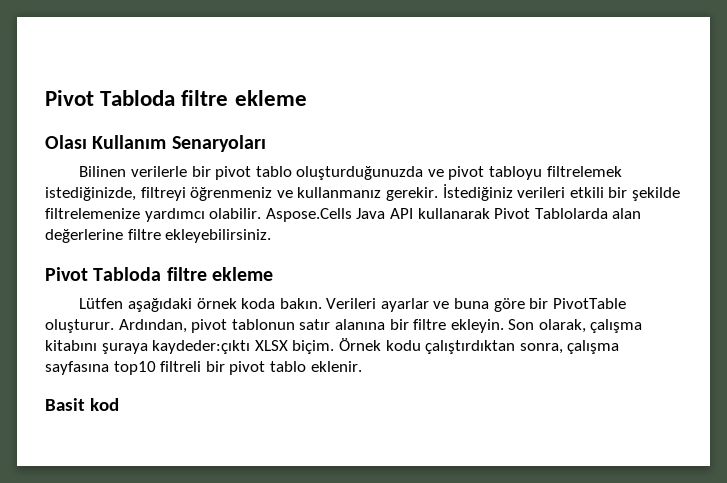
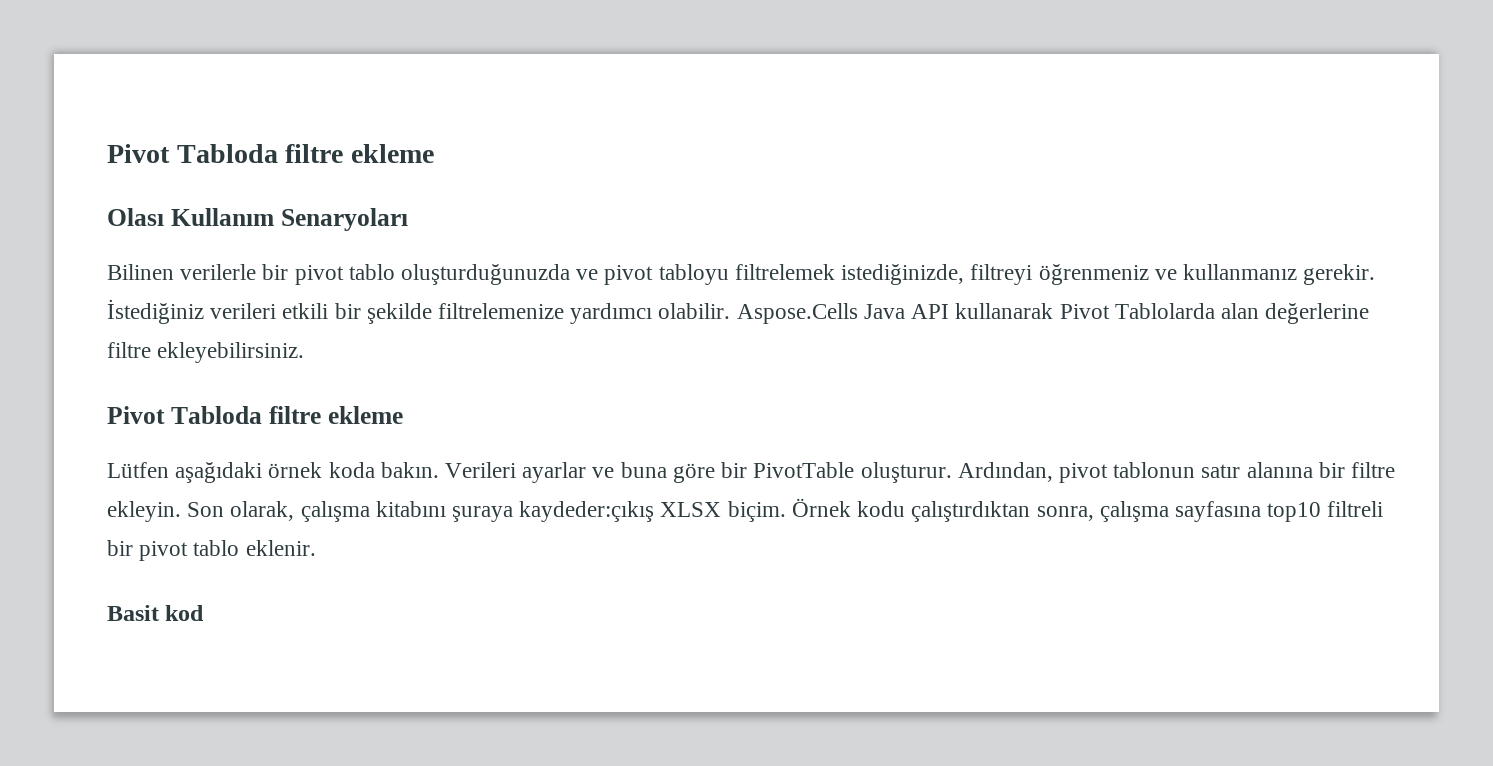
[152,340,251,354] kaydeder:çıktı -> [519,501,655,522] kaydeder:çıkış

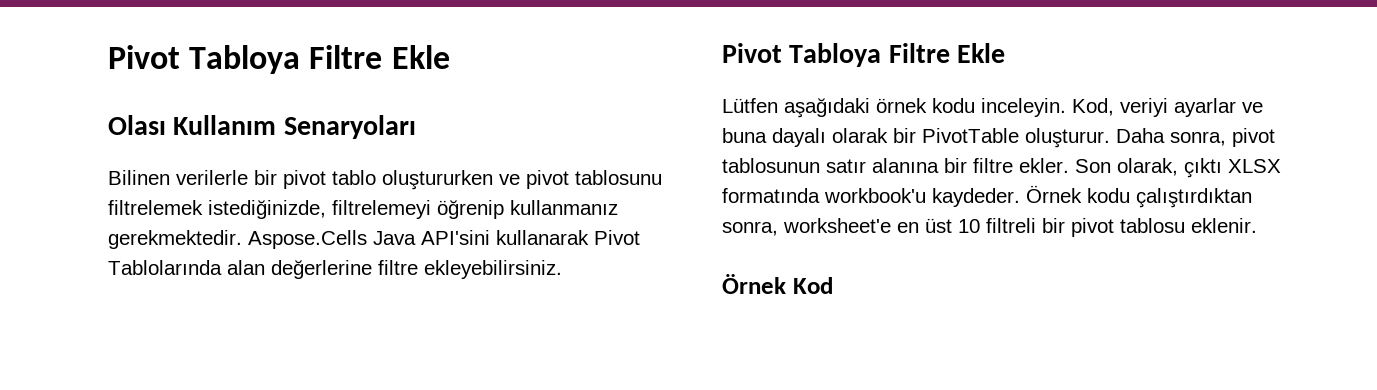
[107,144,434,163] Pivot Tabloda filtre ekleme -> [108,45,450,74] Pivot Tabloya Filtre Ekle
[401,264,571,285] oluşturduğunuzda -> [382,170,493,190] oluştururken
[658,264,729,285] tabloyu -> [575,170,662,185] tablosunu
[970,264,1376,285] [107,299,731,324] filtreyi öğrenmeniz ve kullanmanız gerekir. İstediğiniz verileri etkili bir şekilde filtrelemenize yardımcı olabilir. -> [332,200,618,219] [108,230,242,249] filtrelemeyi öğrenip kullanmanız gerekmektedir.
[911,304,950,319] API -> [421,230,490,245] API'sini
[1114,303,1215,319] Tablolarda -> [108,260,222,275] Tablolarında
[170,406,403,424] Tabloda filtre ekleme -> [789,43,1006,67] Tabloya Filtre Ekle
[328,462,517,478] koda bakın. Verileri -> [932,98,1168,117] kodu inceleyin. Kod, veriyi
[672,463,715,483] göre -> [772,128,888,147] dayalı olarak
[957,462,1196,483] Ardından, pivot tablonun -> [1116,128,1275,147] [722,158,820,173] Daha sonra, pivot tablosunun
[107,501,181,522] ekleyin. -> [1019,158,1069,173] ekler.
[300,498,1322,522] çalışma kitabını şuraya kaydeder:çıkış XLSX biçim. Örnek kodu çalıştırdıktan sonra, çalışma sayfasına top10 -> [1184,158,1281,178] [722,185,1252,208] [722,218,980,236] çıktı XLSX formatında workbook'u kaydeder. Örnek kodu çalıştırdıktan sonra, worksheet'e en üst 10
[193,540,240,556] tablo -> [1120,218,1185,233] tablosu
[107,605,205,621] Basit kod -> [722,274,833,294] Örnek Kod

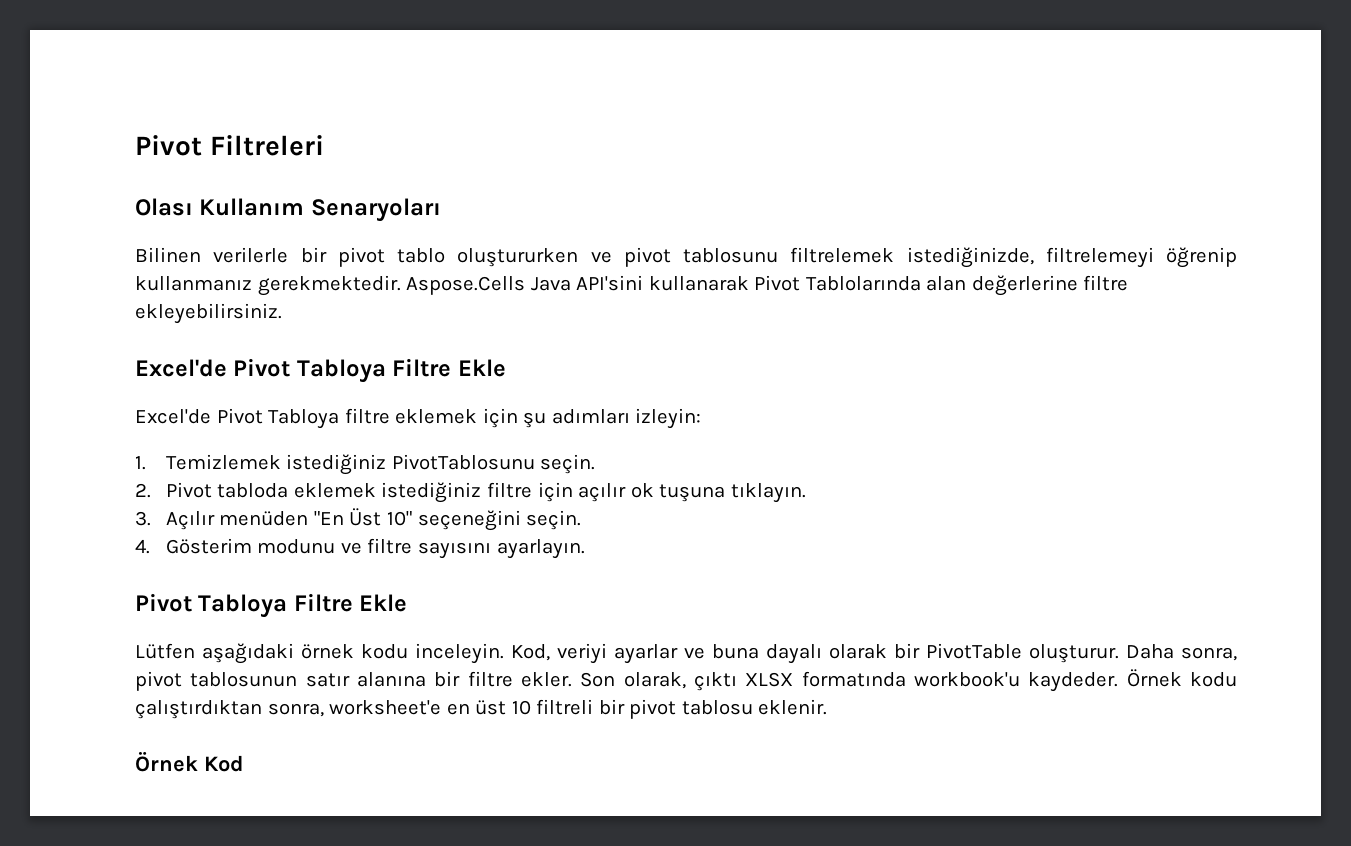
[108,45,450,74] Pivot Tabloya Filtre Ekle -> [135,135,324,156] Pivot Filtreleri
(562, 269) none -> [135,358,506,383] [135,408,702,429] [135,454,596,475] [135,482,806,503] [135,508,582,531] [135,538,585,559] // Excel'de Pivot Tabloya Filtre Ekle // Excel'de Pivot Tabloya filtre eklemek için şu adımları izleyin: // 1. Temizlemek istediğiniz PivotTablosunu seçin. // 2. Pivot tabloda eklemek istediğiniz filtre için açılır ok tuşuna tıklayın. // 3. Açılır menüden "En Üst 10" seçeneğini seçin. // 4. Gösterim modunu ve filtre sayısını ayarlayın.

